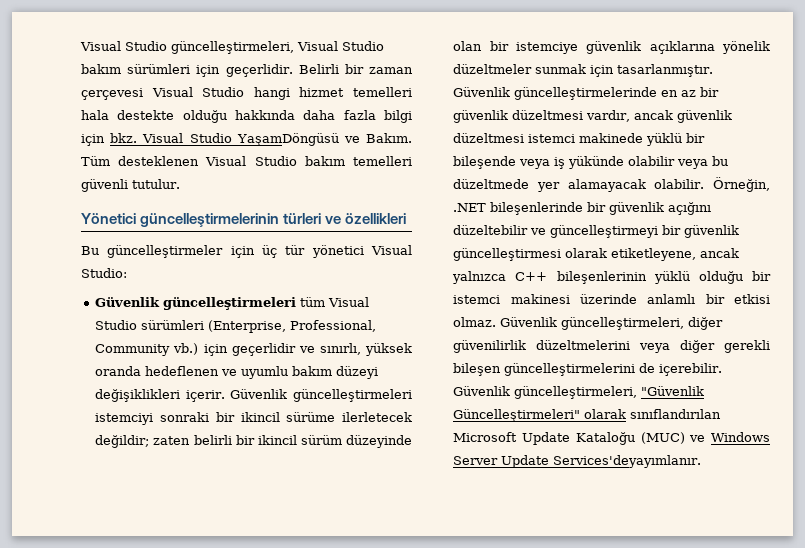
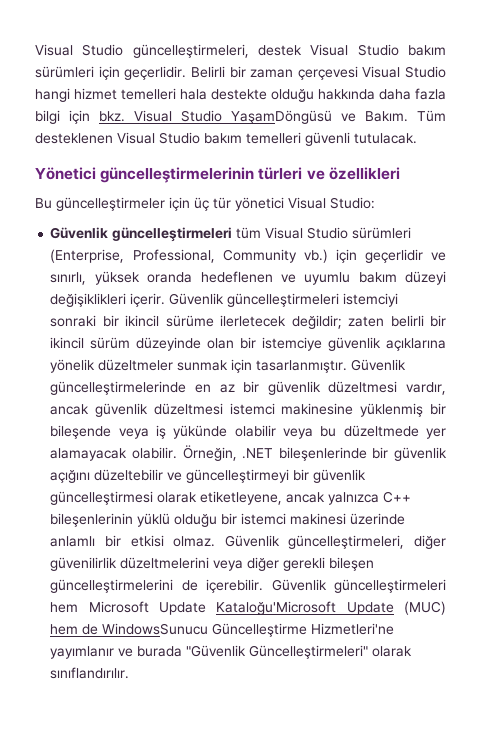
(294, 47) none -> [258,45,302,56] destek
[132,179,180,189] tutulur. -> [354,133,417,144] tutulacak.
[579,133,683,146] makinede yüklü -> [281,403,424,417] makinesine yüklenmiş
[514,386,705,399] [453,409,722,422] [453,432,770,445] [453,455,702,468] güncelleştirmeleri, "Güvenlik Güncelleştirmeleri" olarak sınıflandırılan Microsoft Update Kataloğu (MUC) ve Windows Server Update Services'deyayımlanır. -> [334,579,446,593] [50,601,446,615] [50,623,395,637] [50,645,413,659] [50,667,130,679] güncelleştirmeleri hem Microsoft Update Kataloğu'Microsoft Update (MUC) hem de WindowsSunucu Güncelleştirme Hizmetleri'ne yayımlanır ve burada "Güvenlik Güncelleştirmeleri" olarak sınıflandırılır.

